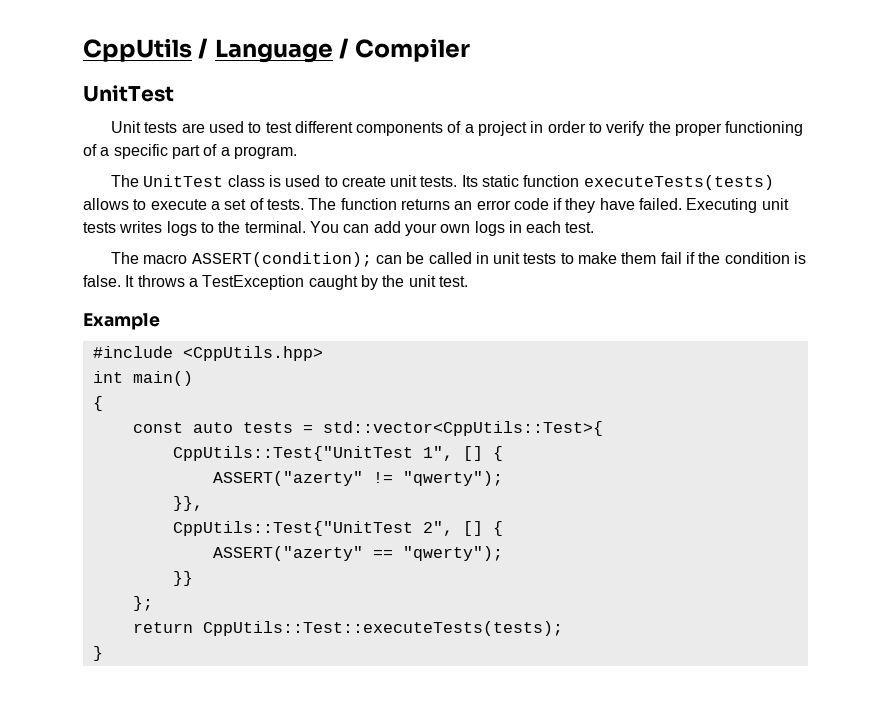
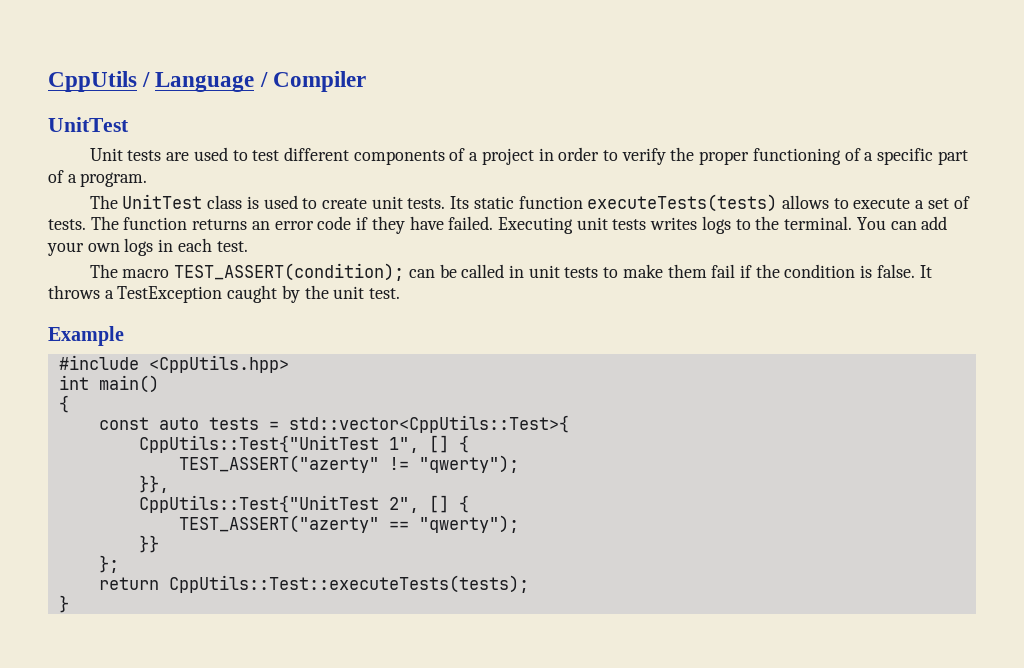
[191,252,372,267] ASSERT(condition); -> [174,263,405,281] TEST_ASSERT(condition);
[212,471,363,486] ASSERT("azerty" -> [178,455,379,473] TEST_ASSERT("azerty"
[212,546,363,561] ASSERT("azerty" -> [178,515,379,533] TEST_ASSERT("azerty"

